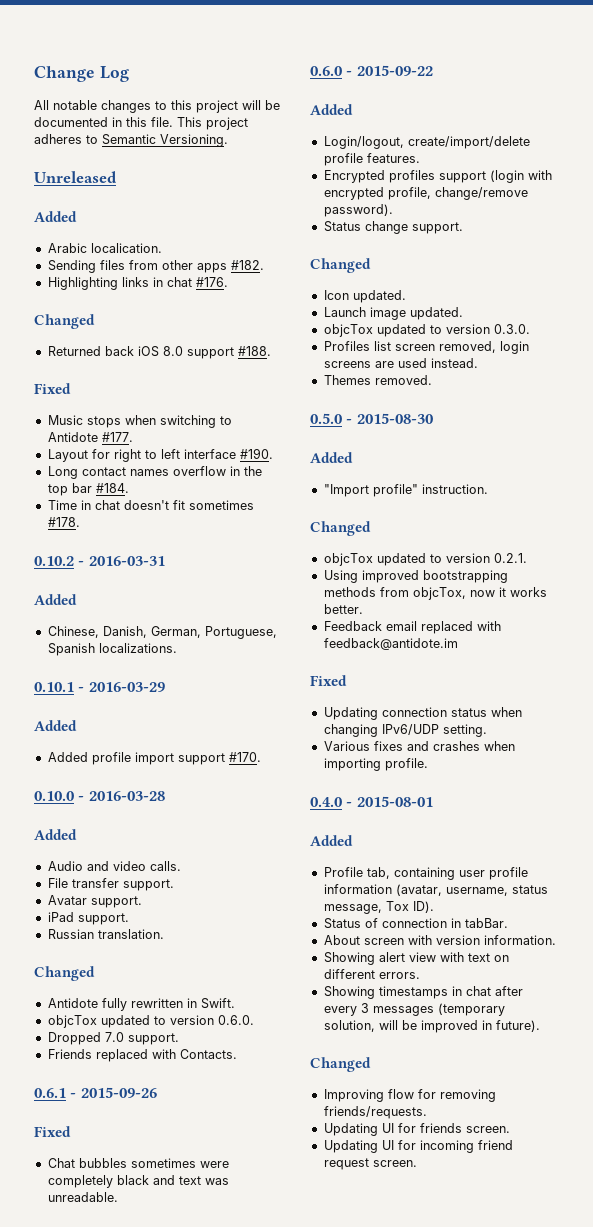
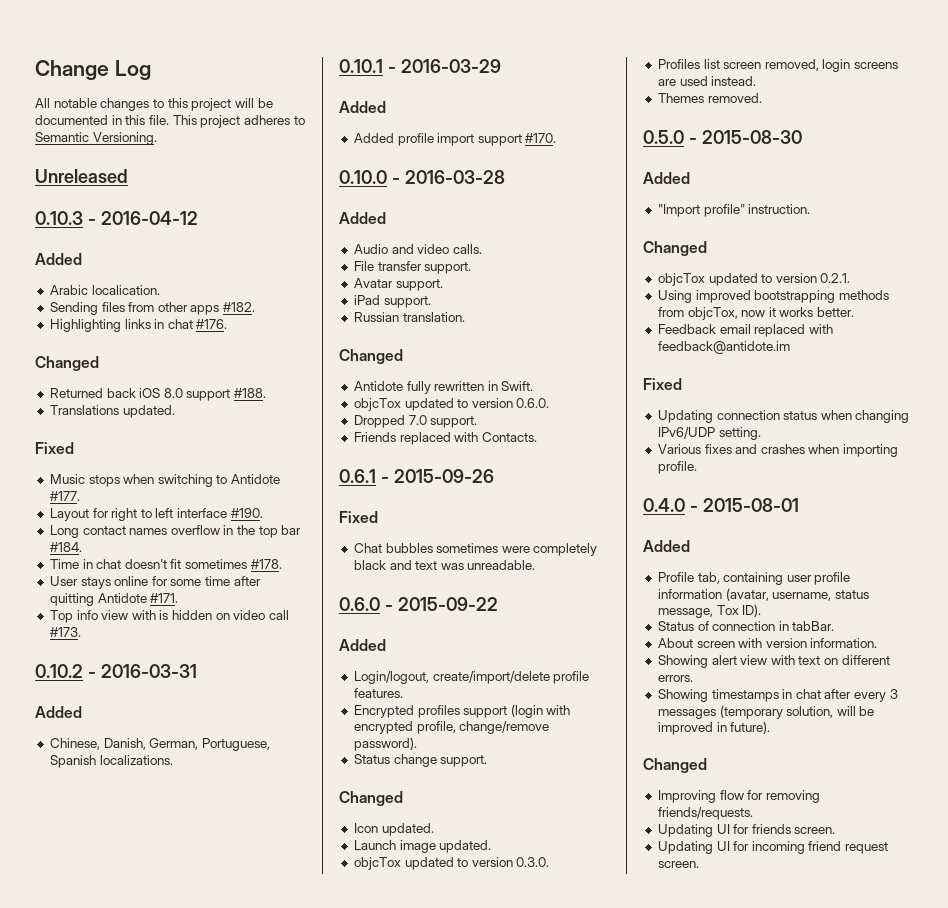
(117, 177) none -> [35,211,198,225] // 0.10.3 - 2016-04-12
(271, 351) none -> [49,405,175,418] // Translations updated.
(80, 522) none -> [49,576,261,589] [49,593,179,606] [49,610,290,623] [49,627,81,637] // User stays online for some time after quitting Antidote #171. // Top info view with is hidden on video call #173.

